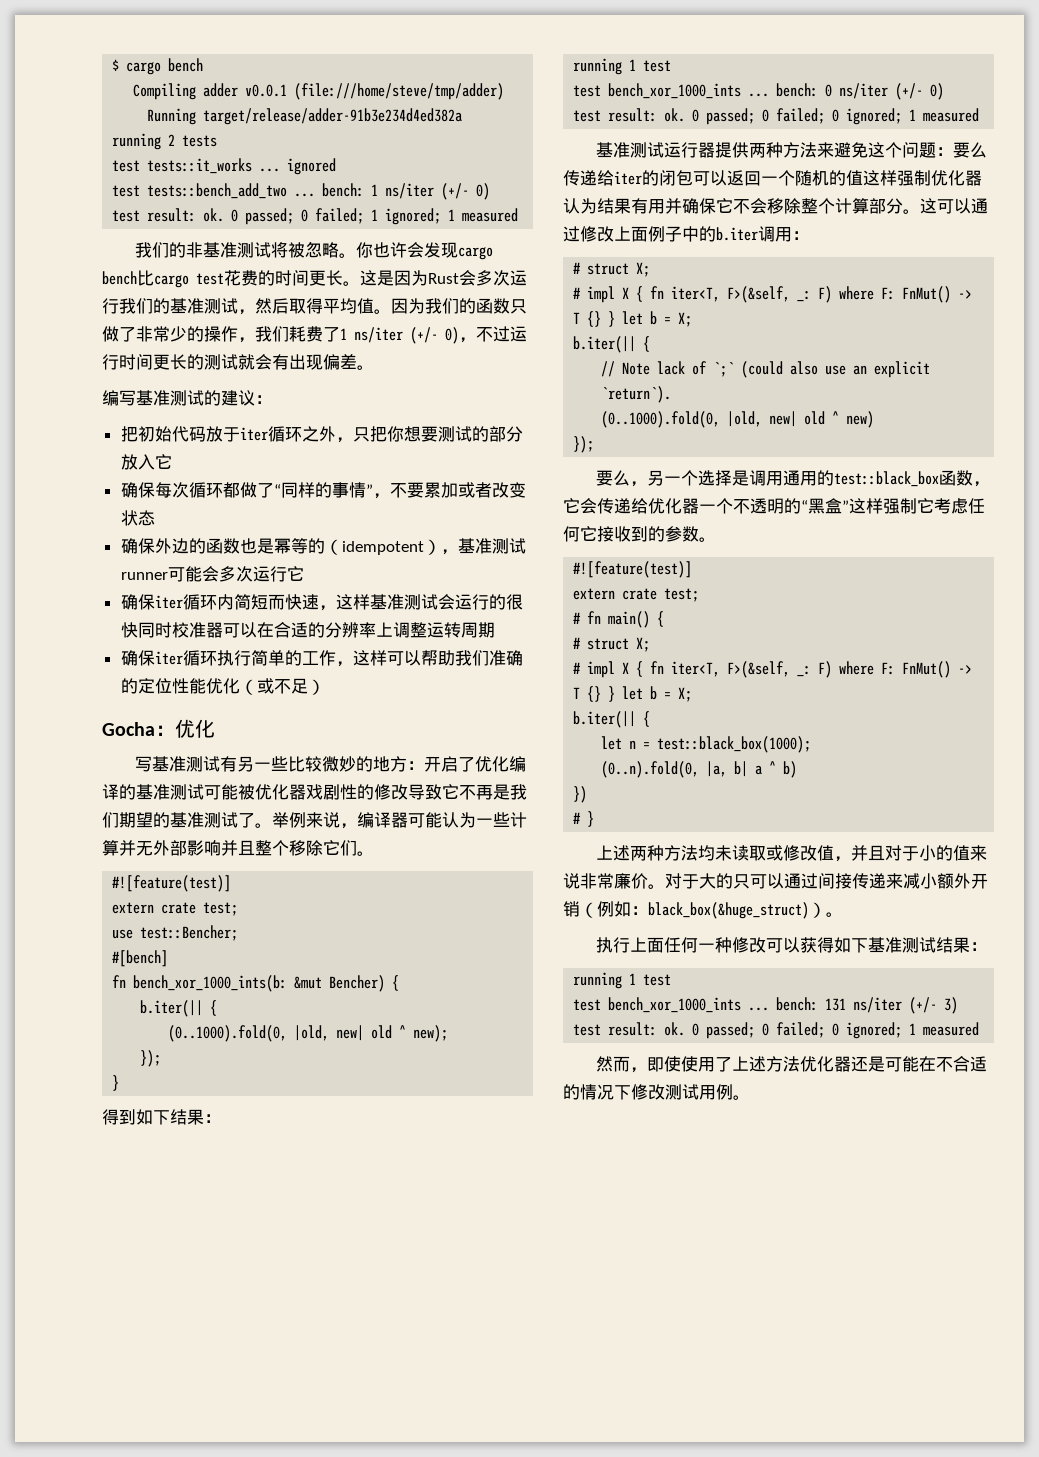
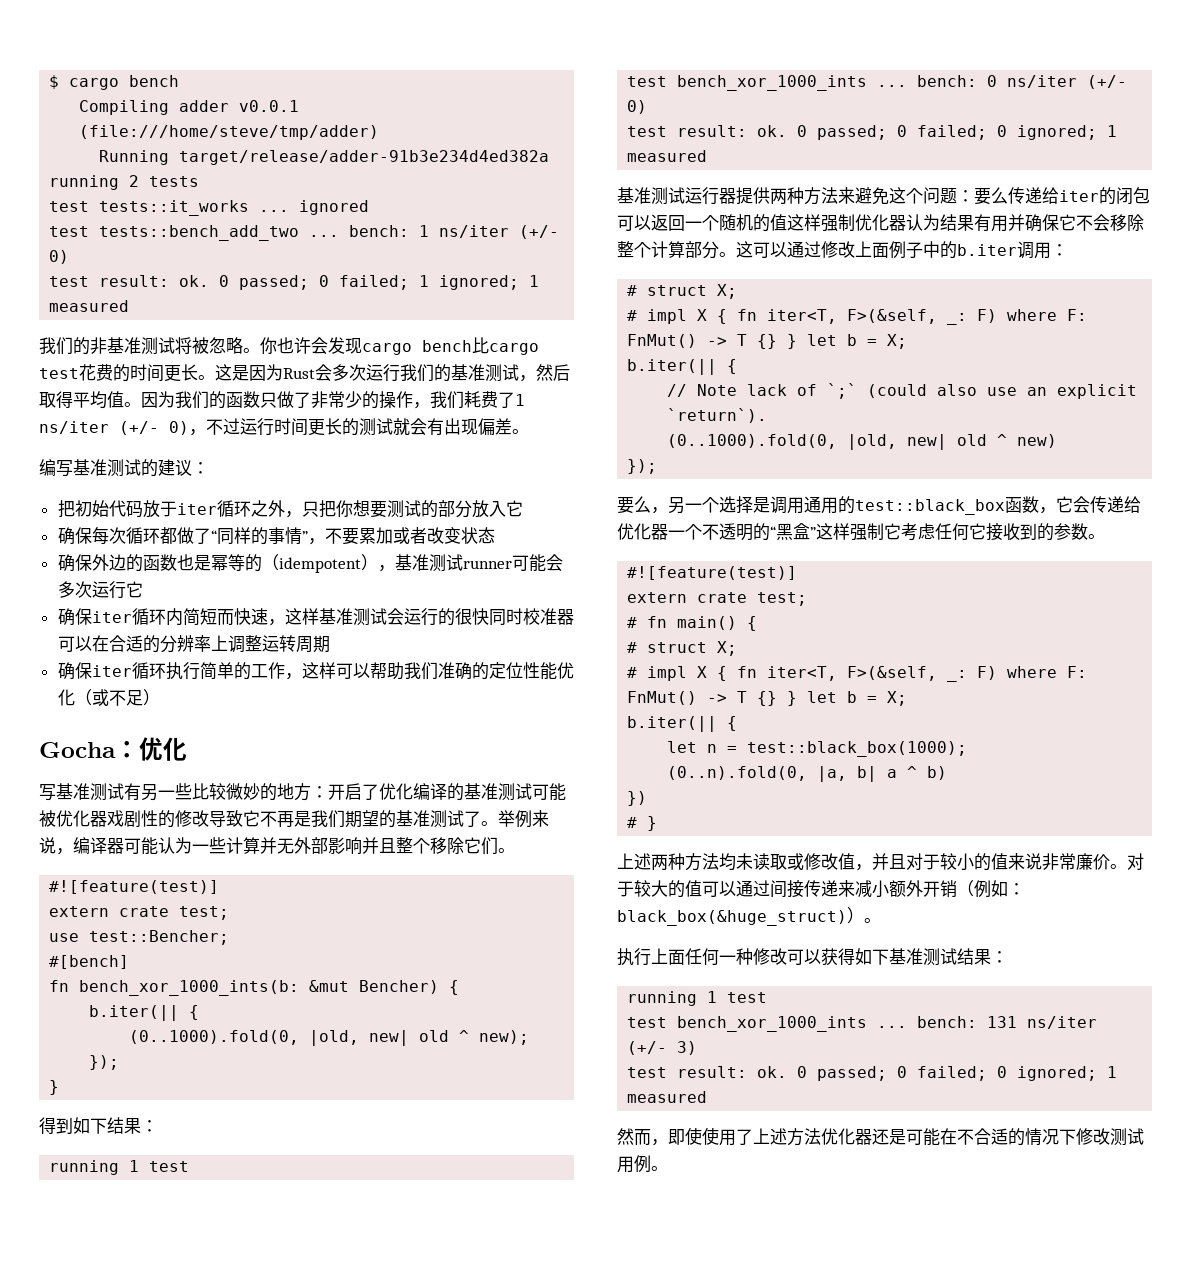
(920, 853) none -> [940,853,957,870] 较
[699,873,750,889] 大的只 -> [634,880,702,898] 较大的值

